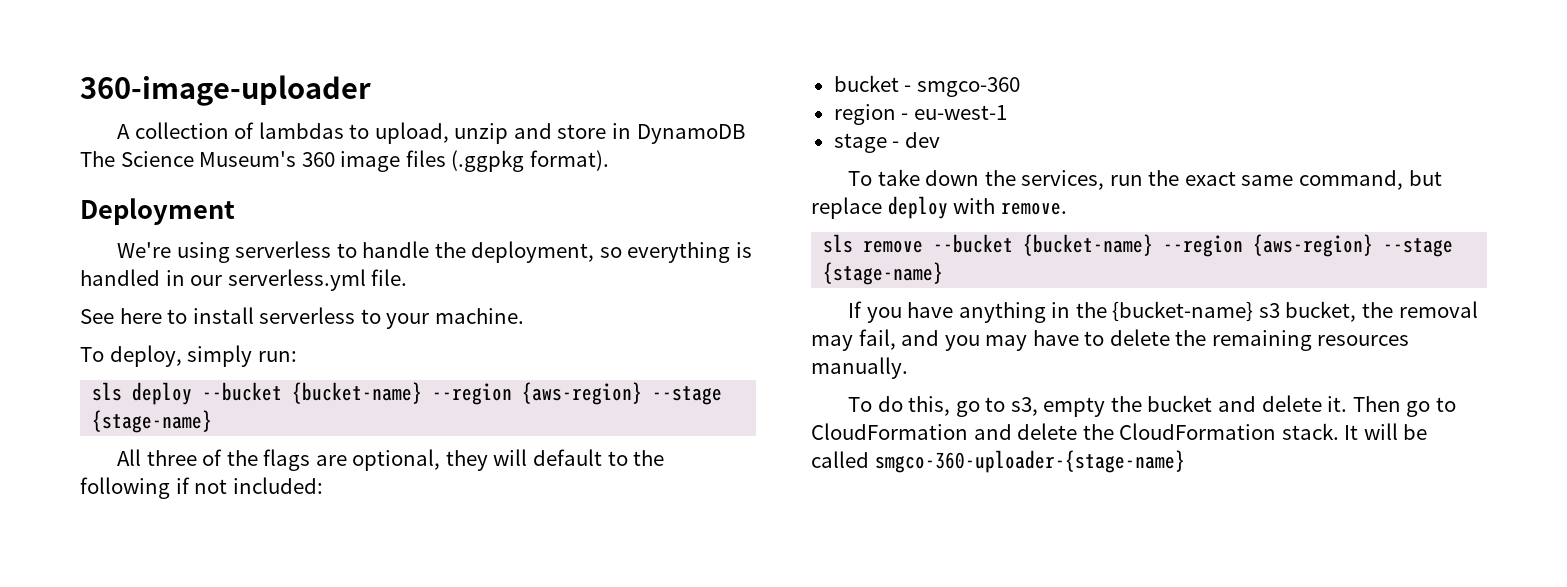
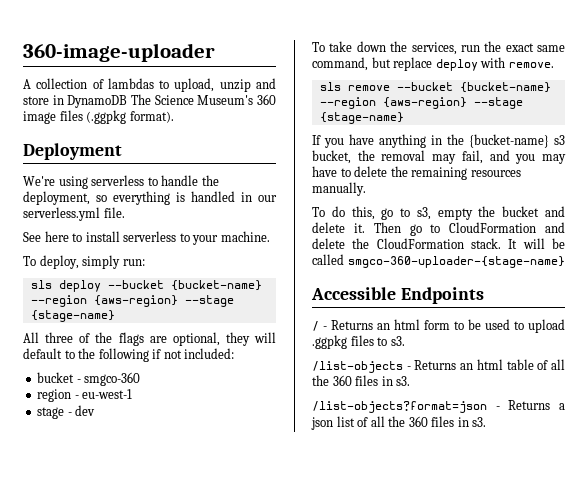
(1185, 461) none -> [311,287,484,304] [312,319,565,333] [312,335,405,349] [312,359,565,373] [312,375,411,386] [312,400,565,413] [311,416,487,430] // Accessible Endpoints // / - Returns an html form to be used to upload .ggpkg files to s3. // /list-objects - Returns an html table of all the 360 files in s3. // /list-objects?format=json - Returns a json list of all the 360 files in s3.

